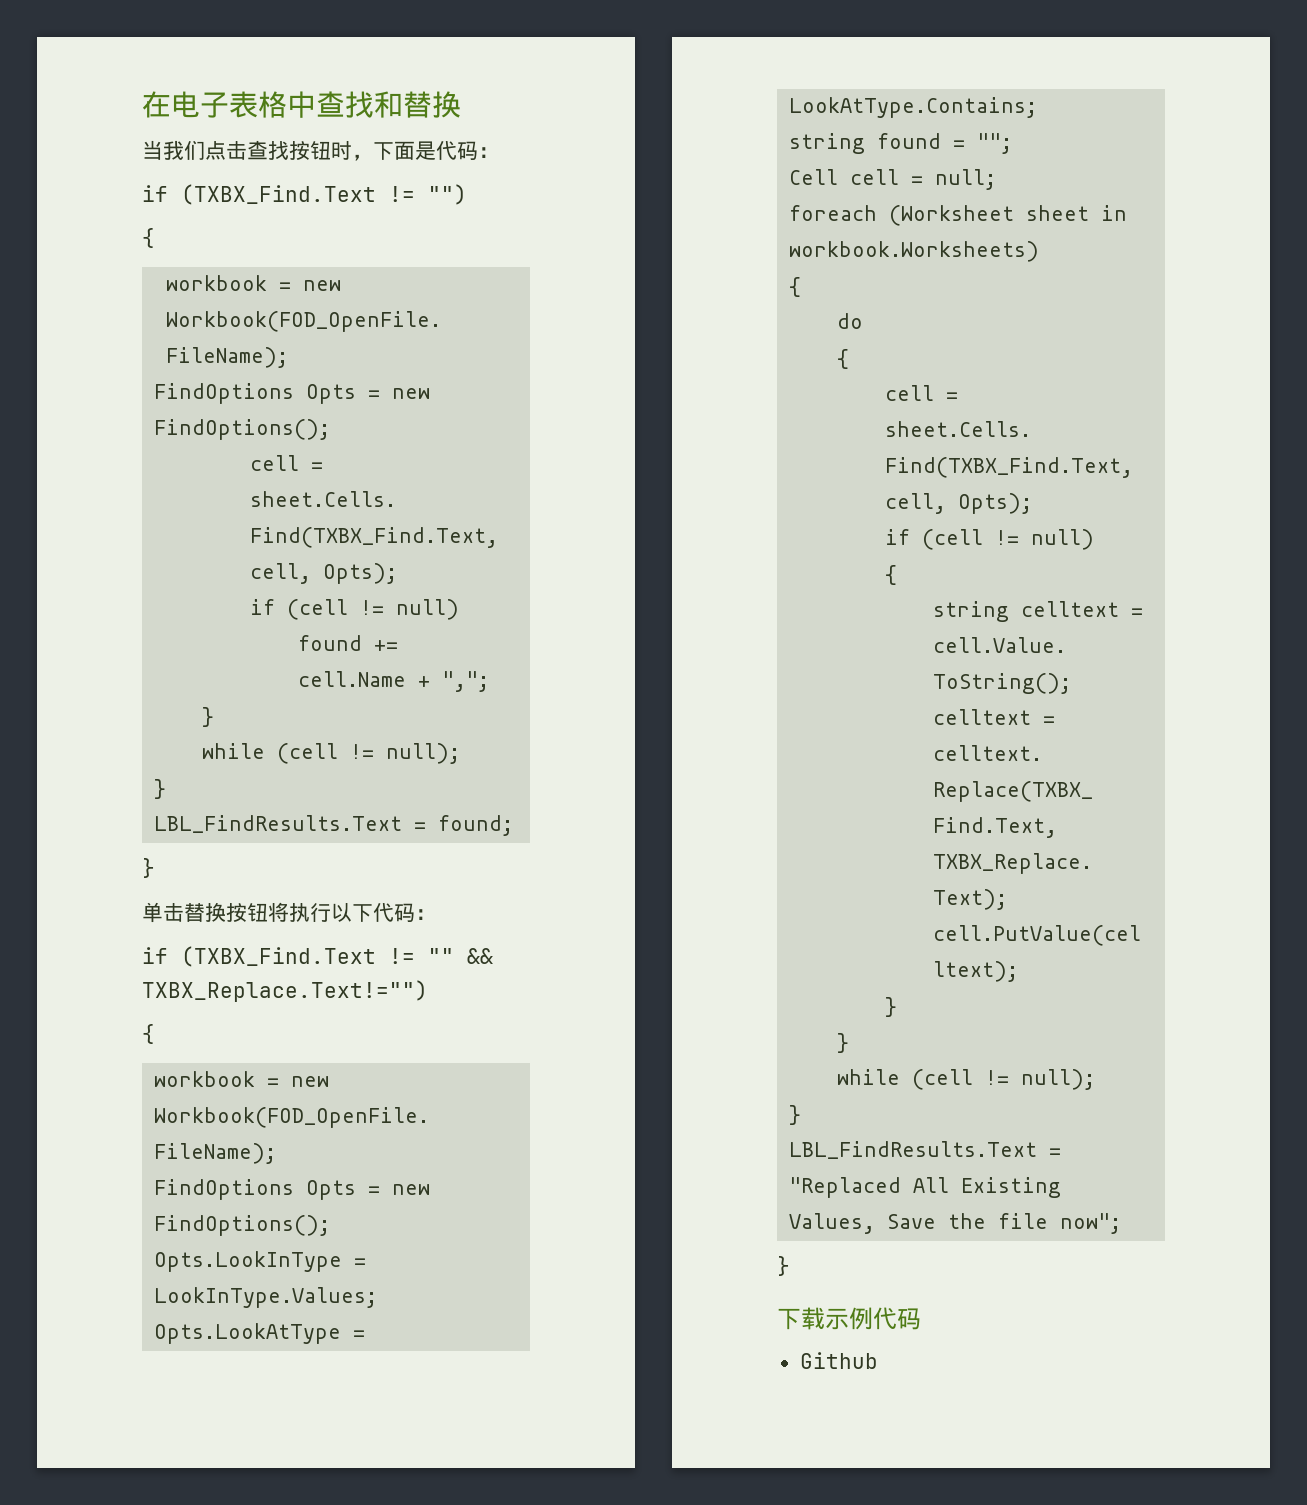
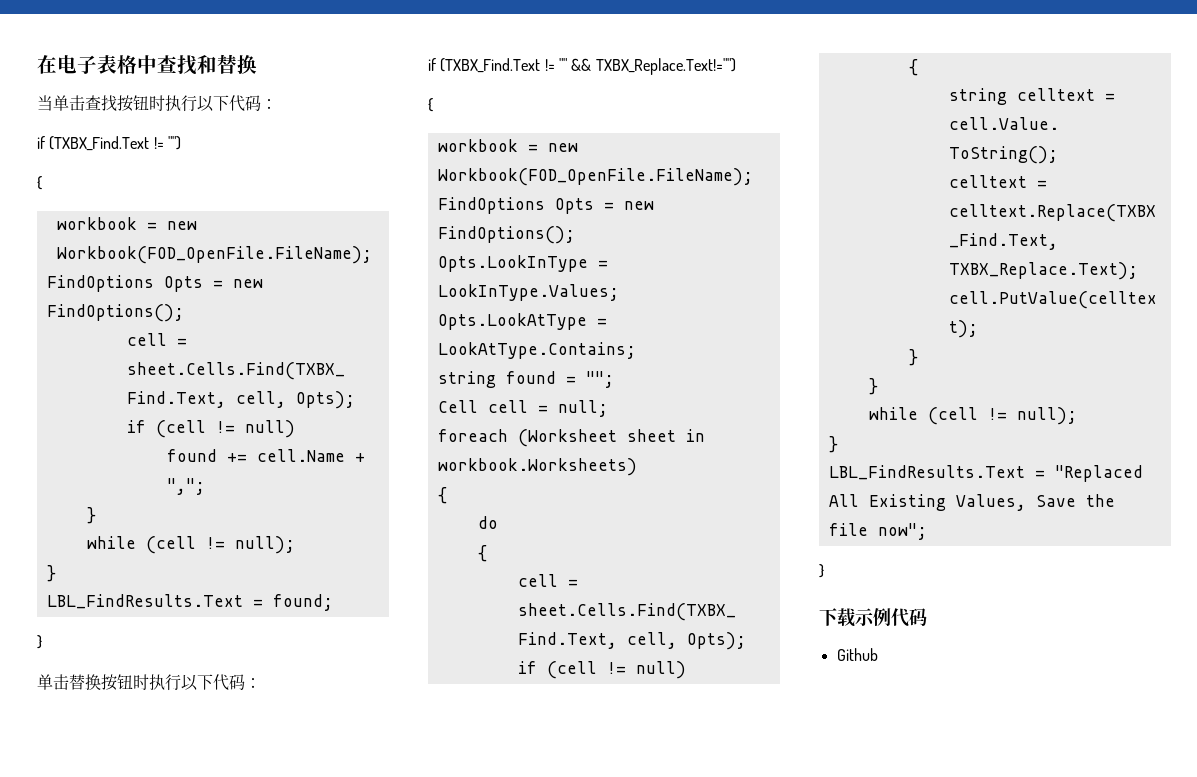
[163,140,226,160] 我们点 -> [53,95,69,111] 单
[352,141,436,161] ，下面是 -> [165,95,229,112] 执行以下
[268,902,289,922] 将 -> [133,674,149,690] 时

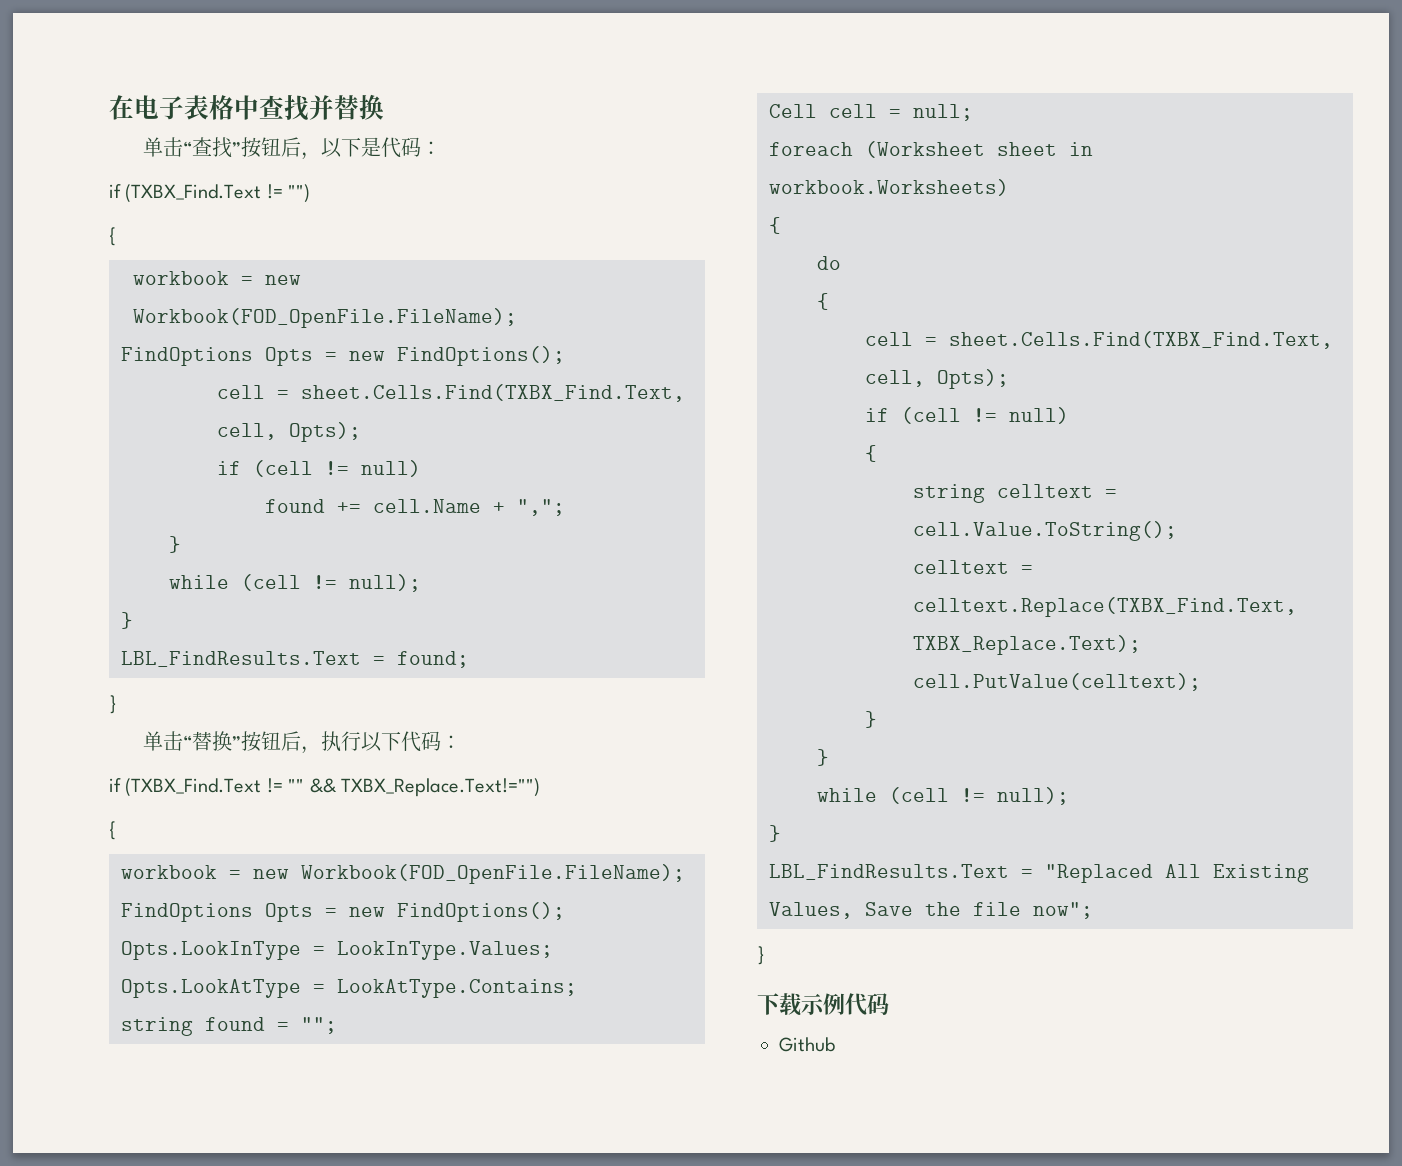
[197,55,217,74] 和 -> [309,95,334,120] 并
[37,95,229,112] 当单击查找按钮时执行以下 -> [143,137,382,160] 单击“查找”按钮后，以下是
[69,674,149,691] 替换按钮时 -> [183,731,322,754] “替换”按钮后，

